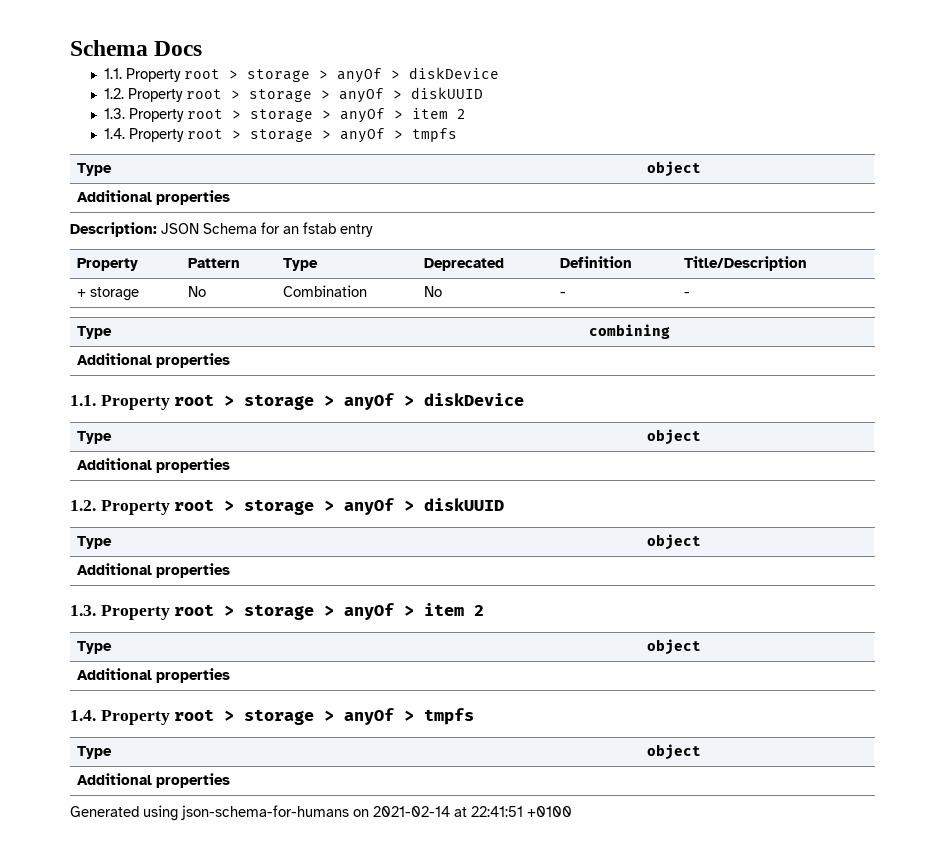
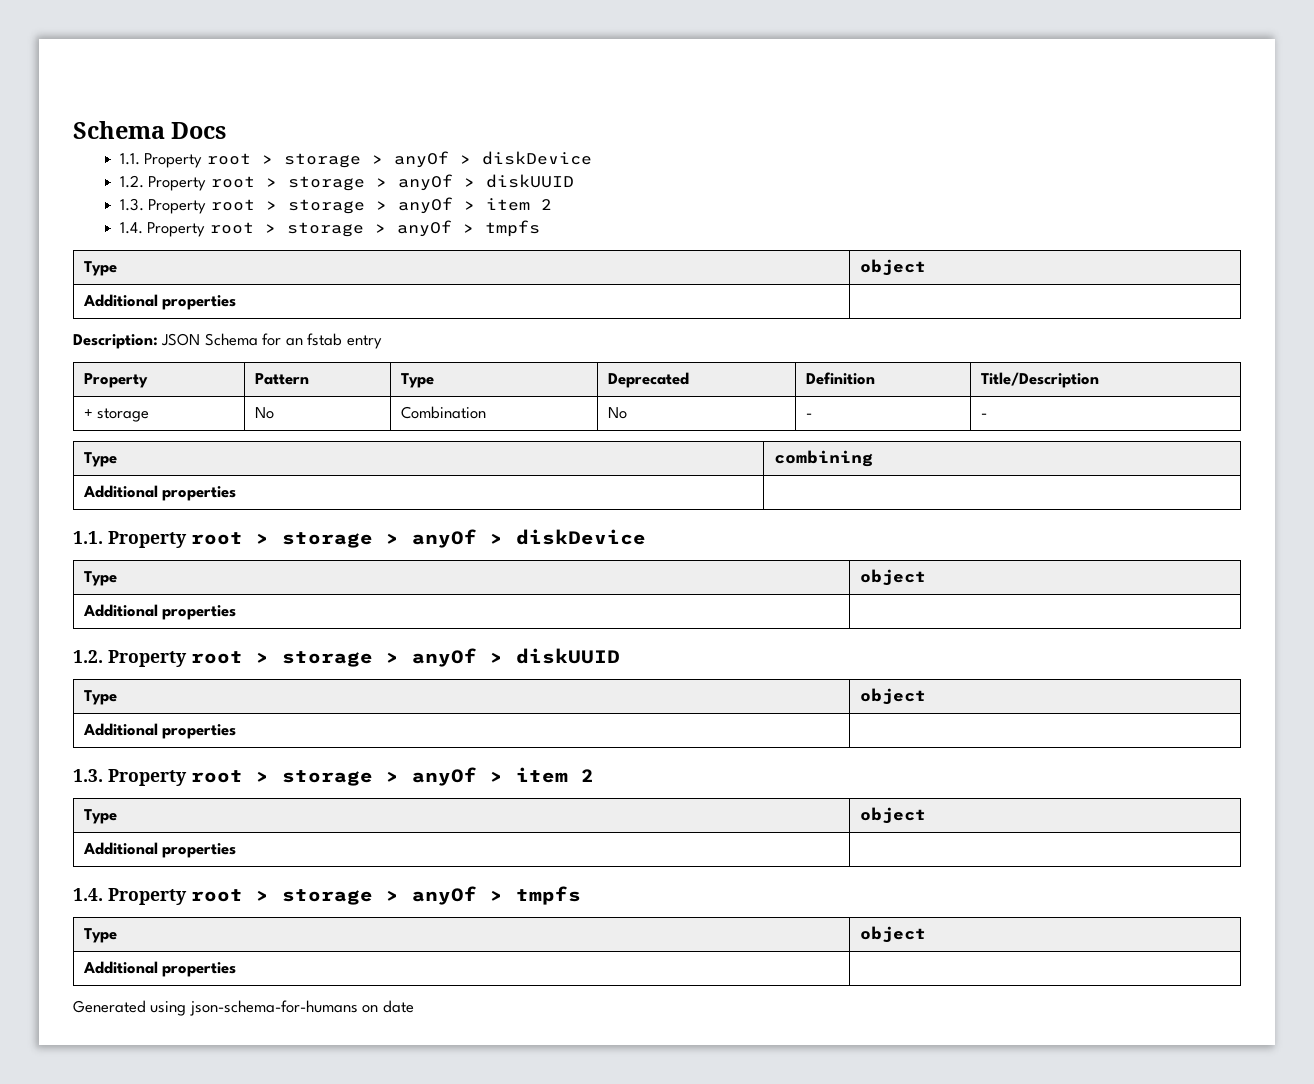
[373,806,572,817] 2021-02-14 at 22:41:51 +0100 -> [382,1000,414,1013] date

